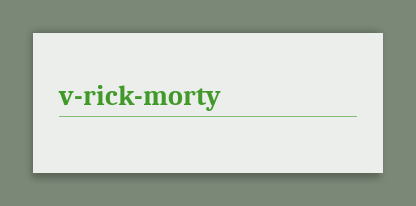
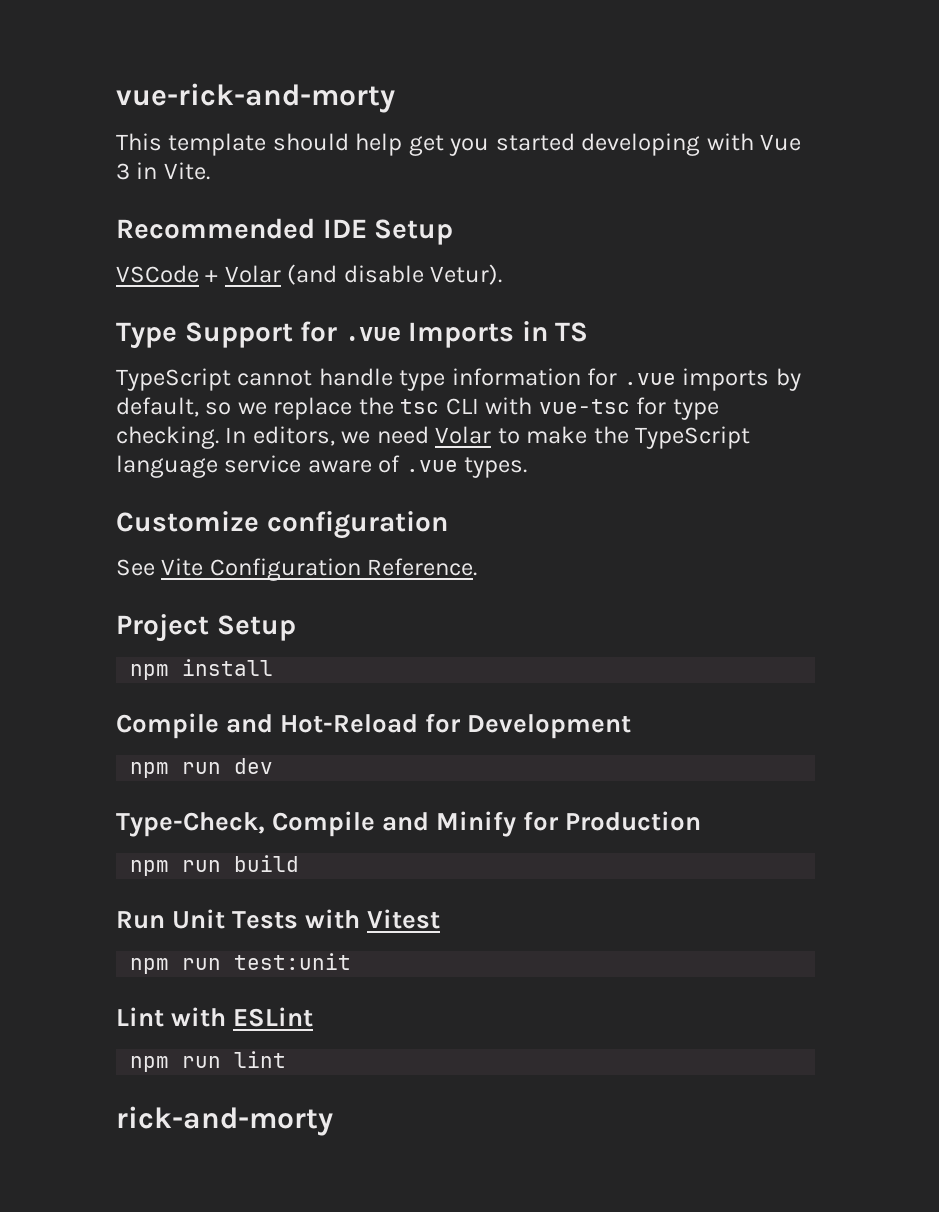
[58,85,221,111] v-rick-morty -> [116,83,395,113] [116,133,802,156] [116,162,210,180] [116,218,454,245] [116,264,503,285] [116,321,589,349] [116,368,801,391] [116,397,719,420] [116,426,751,449] [116,455,528,478] [116,511,448,539] [116,558,478,581] [116,614,296,642] [130,659,274,680] [116,713,632,739] [130,758,274,778] [116,811,702,837] [130,855,300,876] [116,909,441,929] [130,953,352,974] [116,1007,314,1027] [130,1051,287,1072] [116,1106,333,1136] vue-rick-and-morty // This template should help get you started developing with Vue 3 in Vite. // Recommended IDE Setup // VSCode + Volar (and disable Vetur). // Type Support for .vue Imports in TS // TypeScript cannot handle type information for .vue imports by default, so we replace the tsc CLI with vue-tsc for type checking. In editors, we need Volar to make the TypeScript language service aware of .vue types. // Customize configuration // See Vite Configuration Reference. // Project Setup // npm install // Compile and Hot-Reload for Development // npm run dev // Type-Check, Compile and Minify for Production // npm run build // Run Unit Tests with Vitest // npm run test:unit // Lint with ESLint // npm run lint // rick-and-morty

